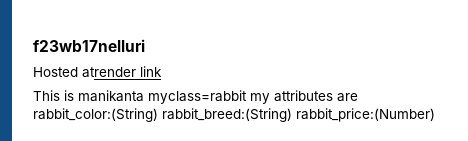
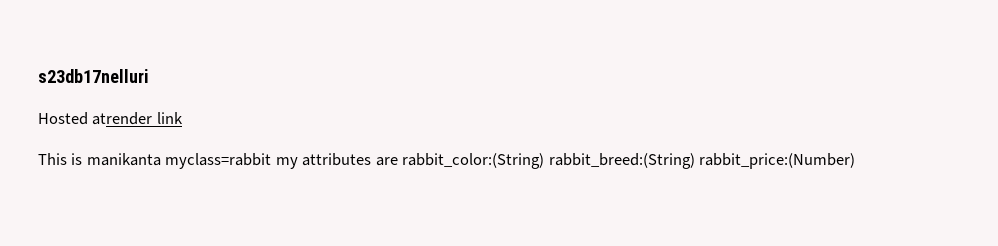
[33,39,145,52] f23wb17nelluri -> [38,69,148,83] s23db17nelluri

